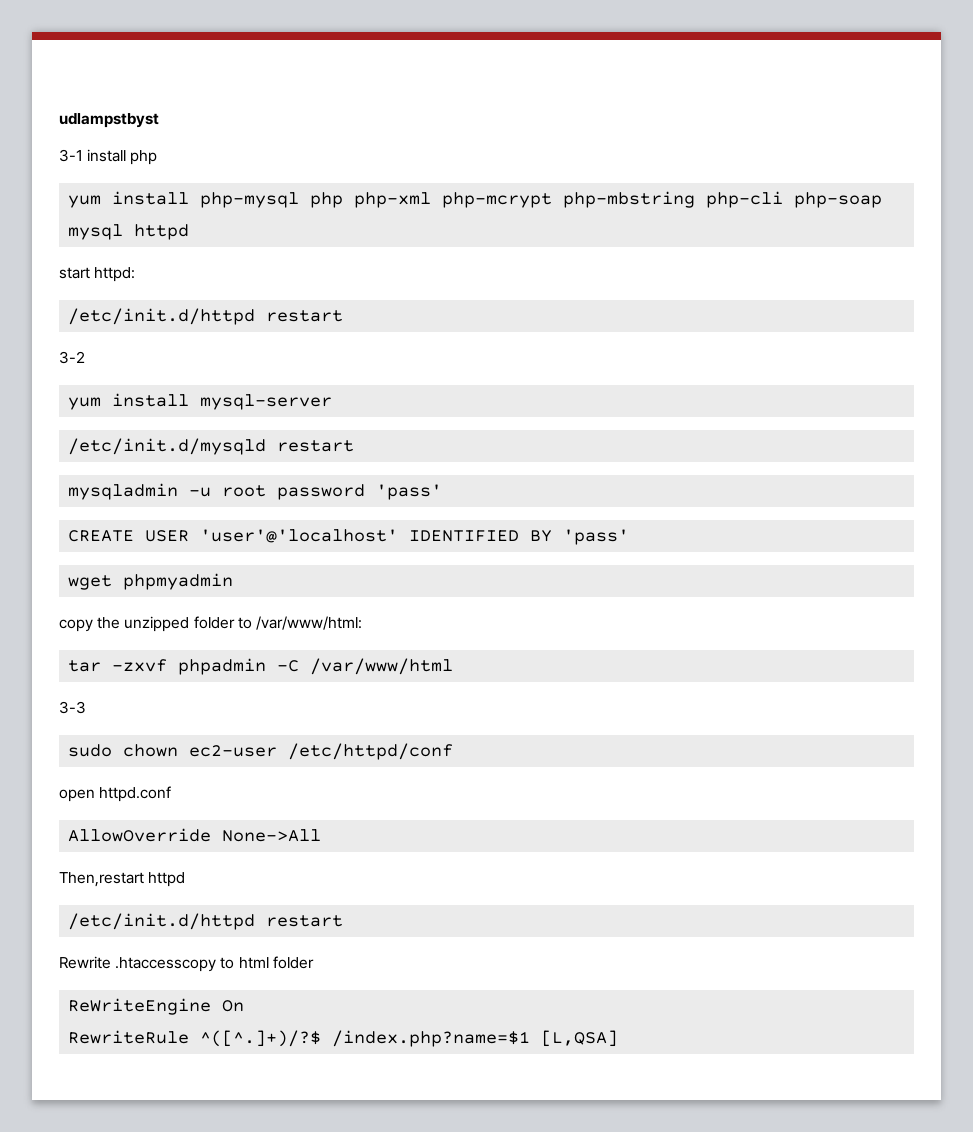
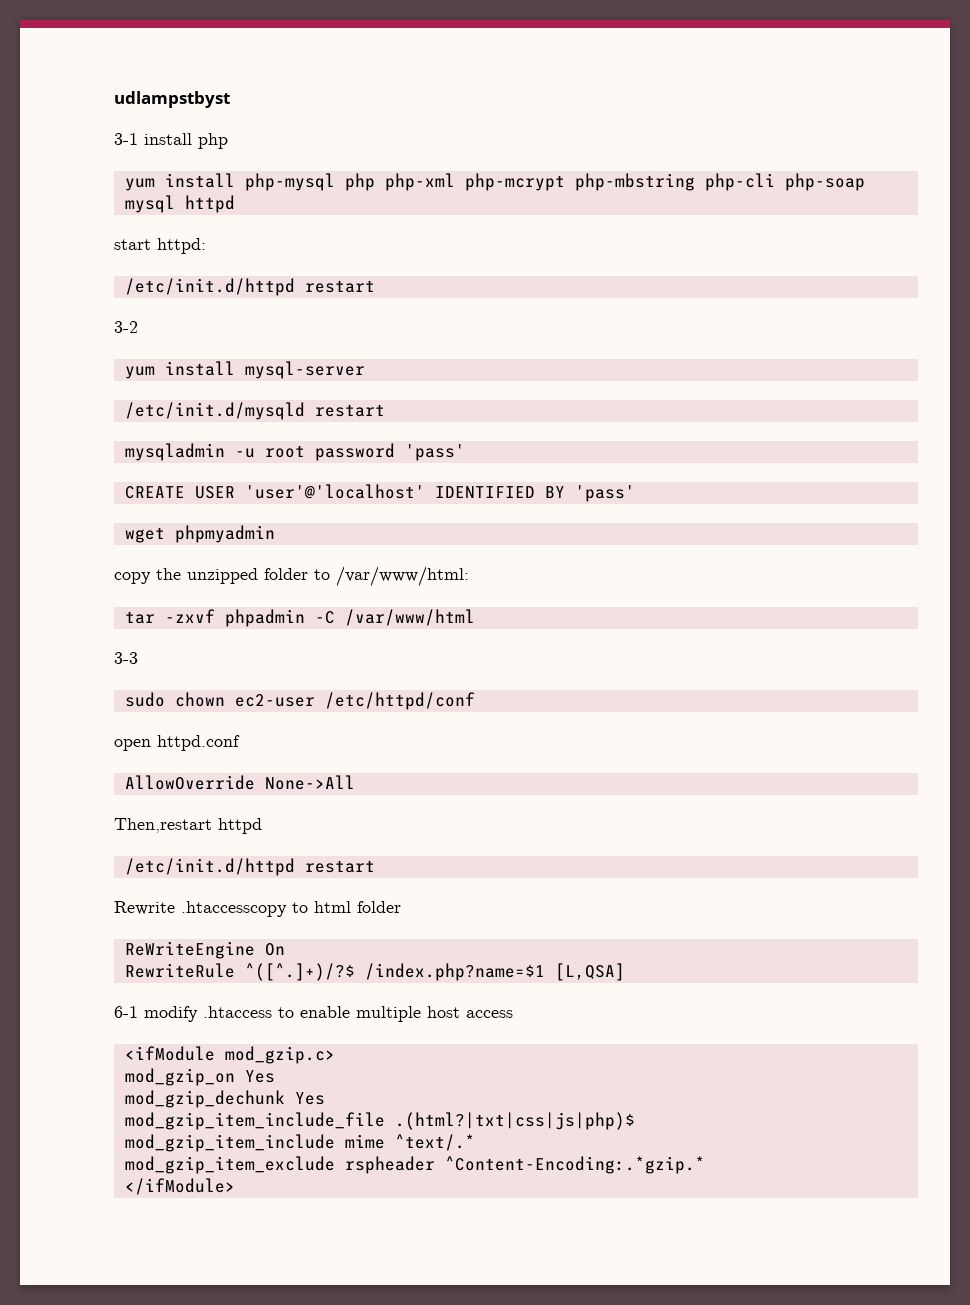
(619, 1038) none -> [114,1006,513,1022] [124,1046,335,1064] [124,1068,275,1086] [124,1090,325,1108] [124,1112,635,1130] [124,1134,475,1152] [124,1156,705,1174] [124,1178,235,1195] // 6-1 modify .htaccess to enable multiple host access // <ifModule mod_gzip.c> // mod_gzip_on Yes // mod_gzip_dechunk Yes // mod_gzip_item_include_file .(html?|txt|css|js|php)$ // mod_gzip_item_include mime ^text/.* // mod_gzip_item_exclude rspheader ^Content-Encoding:.*gzip.* // </ifModule>

